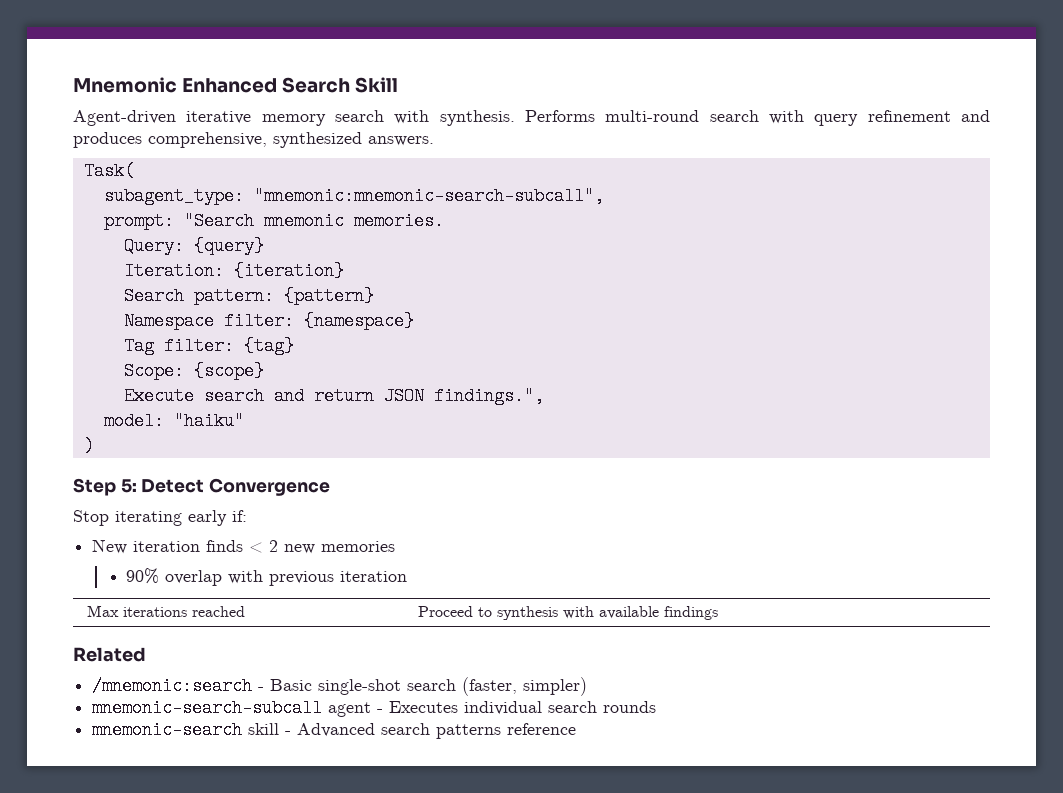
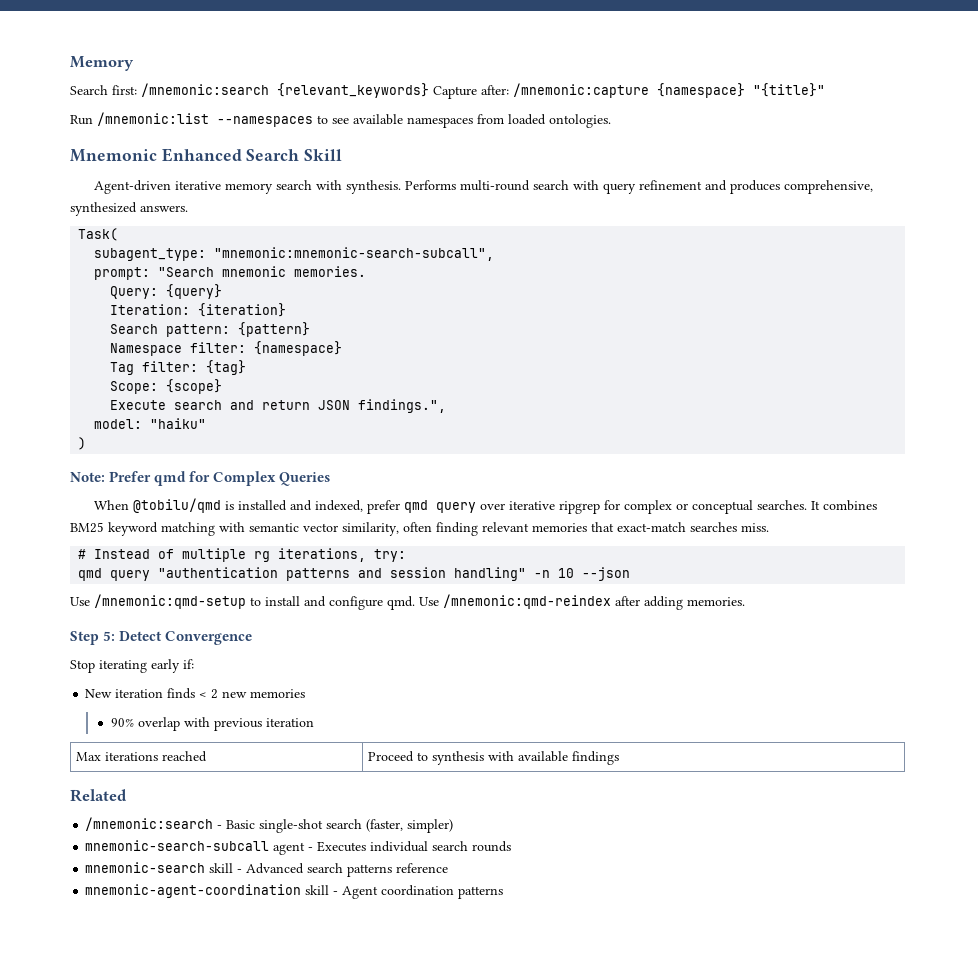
(73, 85) none -> [70,56,134,71] [70,83,825,99] [70,112,611,128] Memory // Search first: /mnemonic:search {relevant_keywords} Capture after: /mnemonic:capture {namespace} "{title}" // Run /mnemonic:list --namespaces to see available namespaces from loaded ontologies. //
(94, 446) none -> [70,471,331,486] [94,498,878,514] [70,522,769,536] [78,548,407,562] [78,567,631,581] [70,594,745,610] // Note: Prefer qmd for Complex Queries // When @tobilu/qmd is installed and indexed, prefer qmd query over iterative ripgrep for complex or conceptual searches. It combines BM25 keyword matching with semantic vector similarity, often finding relevant memories that exact-match searches miss. // # Instead of multiple rg iterations, try: // qmd query "authentication patterns and session handling" -n 10 --json // Use /mnemonic:qmd-setup to install and configure qmd. Use /mnemonic:qmd-reindex after adding memories.
(577, 729) none -> [85,884,504,899] // mnemonic-agent-coordination skill - Agent coordination patterns

